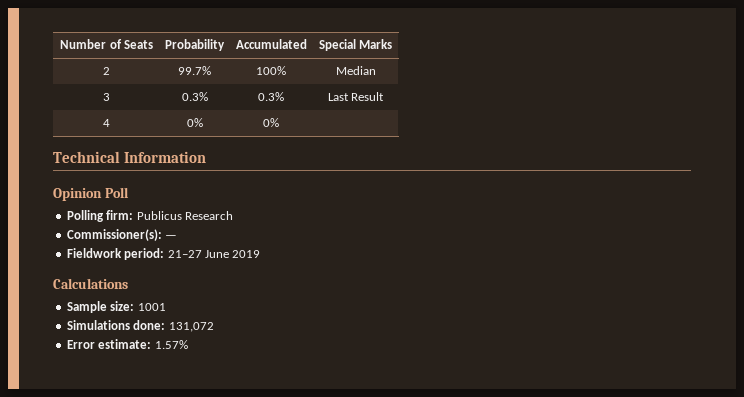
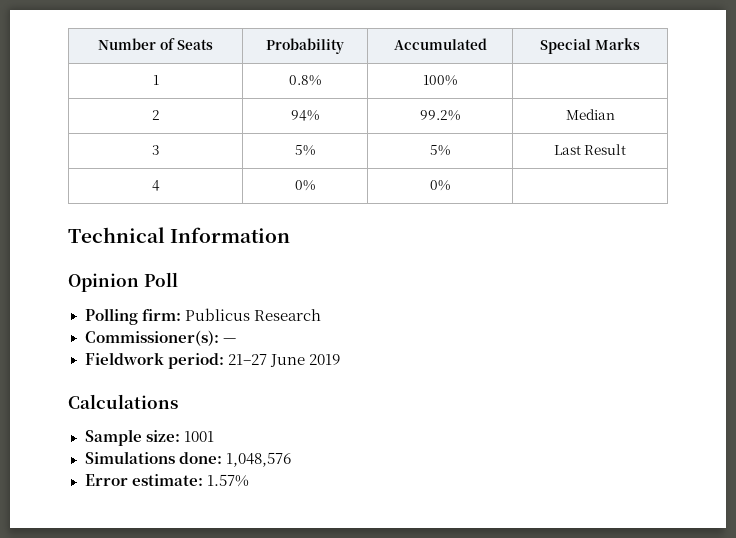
(393, 44) none -> [152,75,159,85] [289,75,321,86] [423,75,457,86] // 1 | 0.8% | 100% |
[178,66,211,75] [255,66,286,75] 99.7% | 100% -> [291,110,319,121] [420,110,460,121] 94% | 99.2%
[181,92,208,101] [258,92,284,101] 0.3% | 0.3% -> [295,145,315,156] [430,145,450,156] 5% | 5%
[168,322,214,332] 131,072 -> [225,452,291,467] 1,048,576

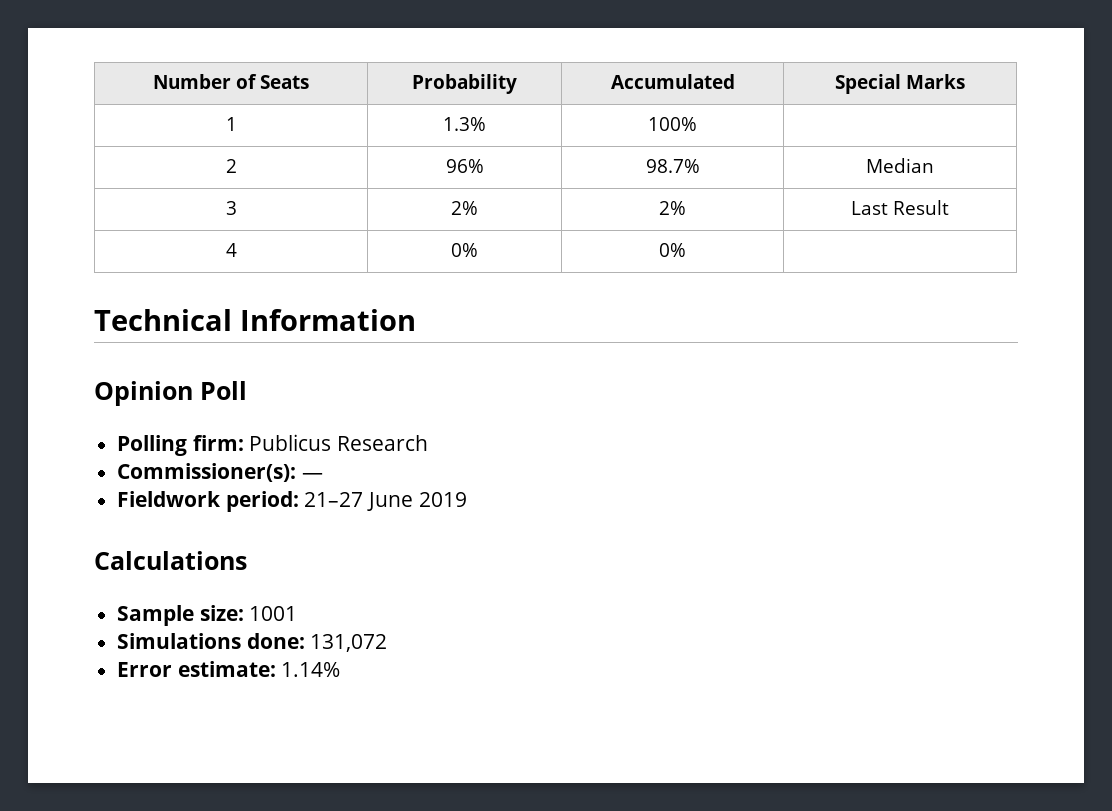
[289,75,321,86] 0.8% -> [443,117,486,131] 1.3%
[291,110,319,121] [420,110,460,121] 94% | 99.2% -> [445,159,484,173] [645,159,700,173] 96% | 98.7%
[295,145,315,156] [430,145,450,156] 5% | 5% -> [451,201,478,215] [659,201,686,215] 2% | 2%
[225,452,291,467] 1,048,576 -> [310,634,388,652] 131,072
[206,474,249,487] 1.57% -> [281,662,341,677] 1.14%

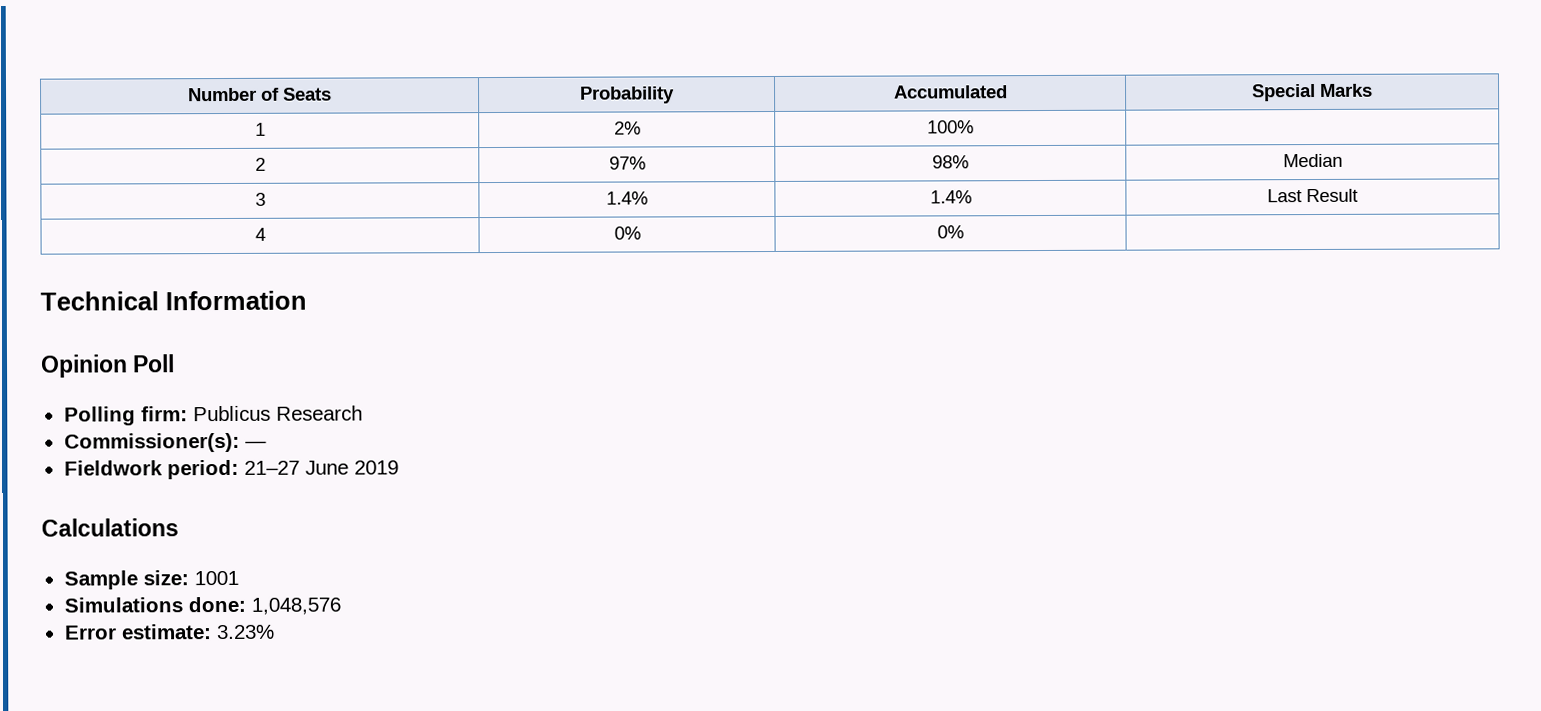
[443,117,486,131] 1.3% -> [613,121,641,135] 2%
[445,159,484,173] [645,159,700,173] 96% | 98.7% -> [608,156,646,170] [932,155,969,169] 97% | 98%
[451,201,478,215] [659,201,686,215] 2% | 2% -> [606,191,648,205] [929,190,972,204] 1.4% | 1.4%
[310,634,388,652] 131,072 -> [250,597,341,615] 1,048,576
[281,662,341,677] 1.14% -> [215,624,275,640] 3.23%

